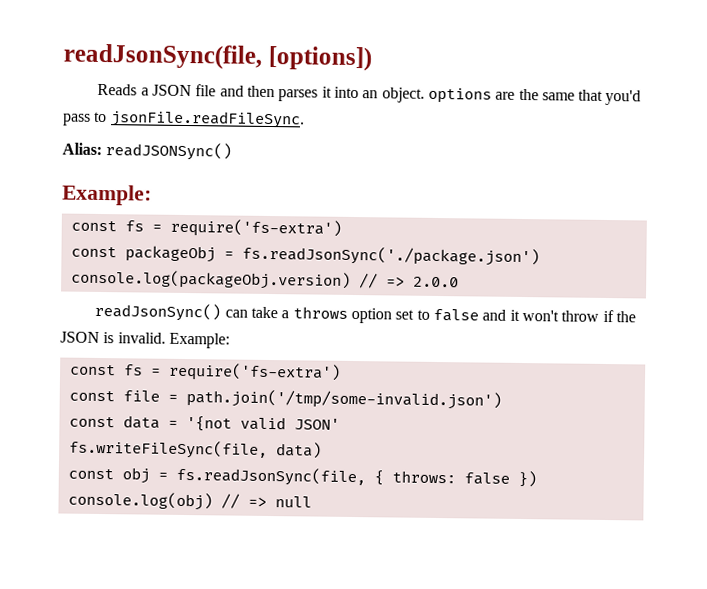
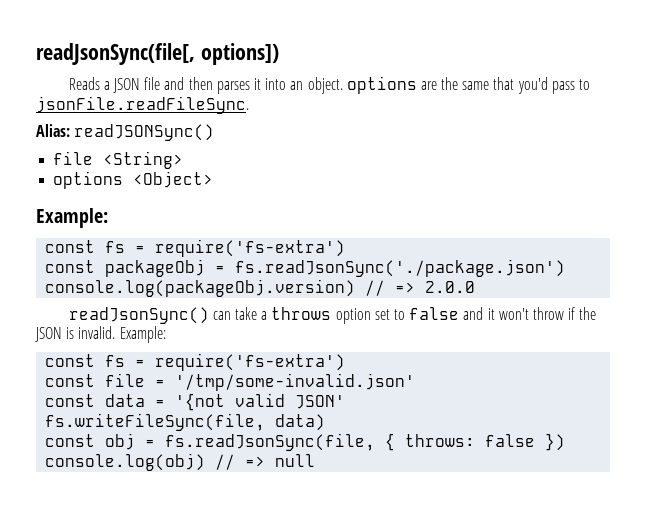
[63,43,372,72] readJsonSync(file, [options]) -> [36,43,279,65] readJsonSync(file[, options])
(233, 151) none -> [53,151,184,169] [53,171,214,189] // file <String> // options <Object>
[185,389,502,410] path.join('/tmp/some-invalid.json') -> [175,373,416,391] '/tmp/some-invalid.json'

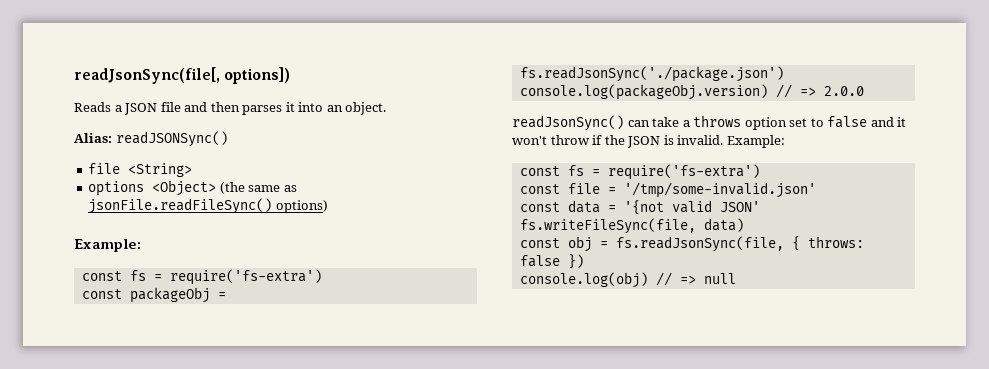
[346,76,590,94] [36,96,249,114] options are the same that you'd pass to jsonFile.readFileSync. -> (387, 108) none
(214, 179) none -> [219,182,297,194] [88,198,328,214] (the same as jsonFile.readFileSync() options)

